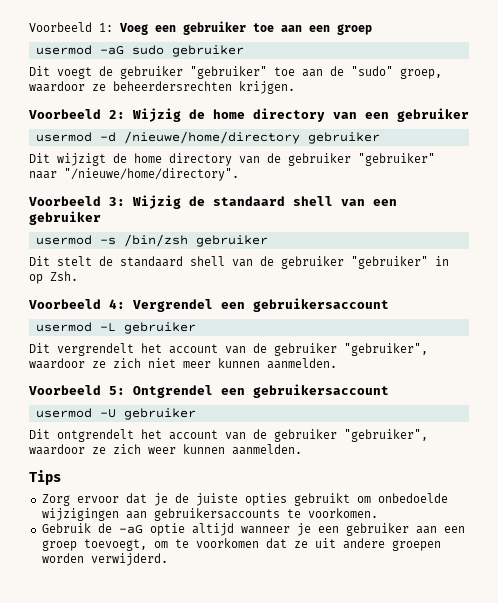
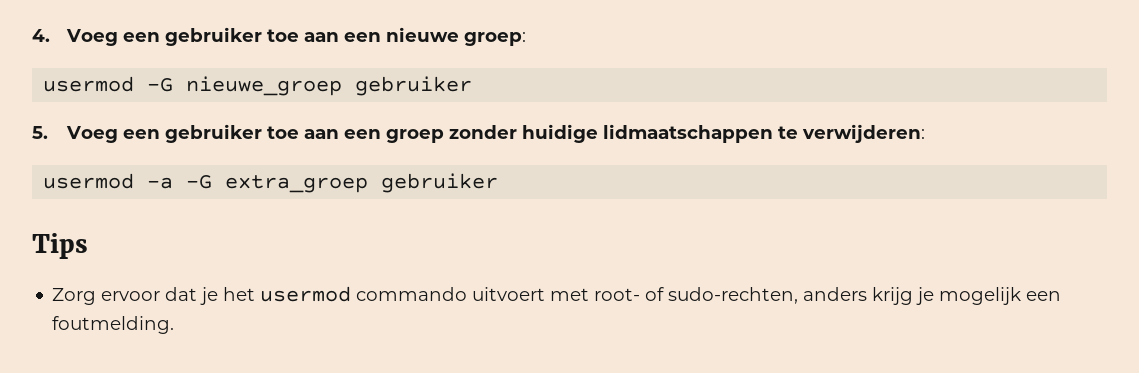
[29,22,113,32] Voorbeeld 1: -> [32,27,526,46] [43,76,473,96] [32,126,48,139] 4. Voeg een gebruiker toe aan een nieuwe groep: // usermod -G nieuwe_groep gebruiker // 5.
[35,45,244,57] [29,66,442,79] [29,81,295,94] [29,108,469,122] [35,131,380,144] [29,153,435,166] [29,168,239,181] [29,195,397,209] [29,211,101,225] [35,234,268,247] [29,256,449,269] [29,271,78,284] [29,298,389,312] [35,322,196,334] [29,343,428,356] [29,358,337,369] [29,384,389,398] [35,408,196,420] [29,429,428,442] [29,444,302,455] // usermod -aG sudo gebruiker // Dit voegt de gebruiker "gebruiker" toe aan de "sudo" groep, waardoor ze beheerdersrechten krijgen. // Voorbeeld 2: Wijzig de home directory van een gebruiker // usermod -d /nieuwe/home/directory gebruiker // Dit wijzigt de home directory van de gebruiker "gebruiker" naar "/nieuwe/home/directory". // Voorbeeld 3: Wijzig de standaard shell van een gebruiker // usermod -s /bin/zsh gebruiker // Dit stelt de standaard shell van de gebruiker "gebruiker" in op Zsh. // Voorbeeld 4: Vergrendel een gebruikersaccount // usermod -L gebruiker // Dit vergrendelt het account van de gebruiker "gebruiker", waardoor ze zich niet meer kunnen aanmelden. // Voorbeeld 5: Ontgrendel een gebruikersaccount // usermod -U gebruiker // Dit ontgrendelt het account van de gebruiker "gebruiker", waardoor ze zich weer kunnen aanmelden. -> [448,124,925,143] [43,173,499,193] zonder huidige lidmaatschappen te verwijderen: // usermod -a -G extra_groep gebruiker
[174,493,448,506] [41,508,378,521] [41,523,465,536] [41,538,441,551] [41,553,168,566] de juiste opties gebruikt om onbedoelde wijzigingen aan gebruikersaccounts te voorkomen. // Gebruik de -aG optie altijd wanneer je een gebruiker aan een groep toevoegt, om te voorkomen dat ze uit andere groepen worden verwijderd. -> [223,286,1062,305] [52,316,175,334] het usermod commando uitvoert met root- of sudo-rechten, anders krijg je mogelijk een foutmelding.

